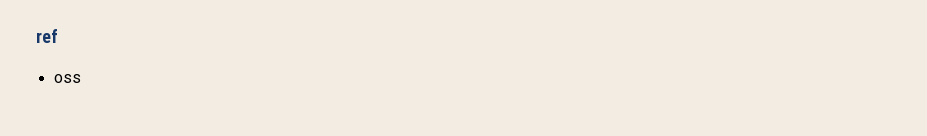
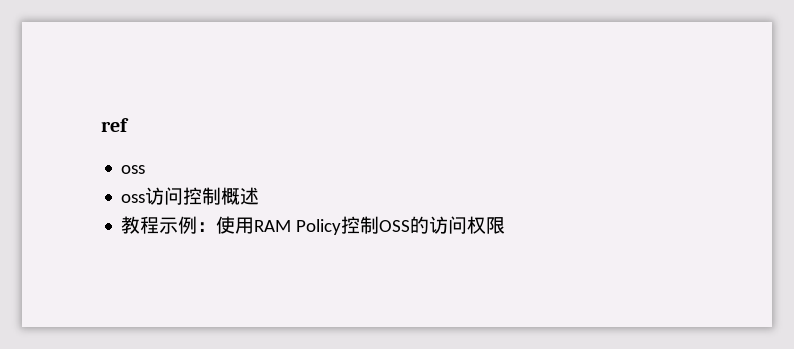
(81, 78) none -> [121,187,260,205] [121,216,506,235] // oss访问控制概述 // 教程示例：使用RAM Policy控制OSS的访问权限

